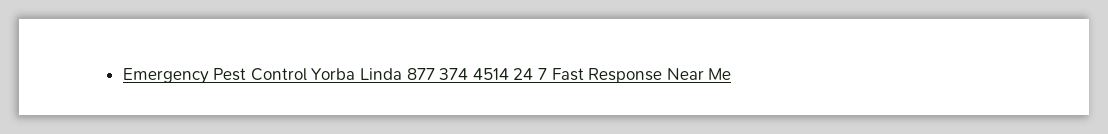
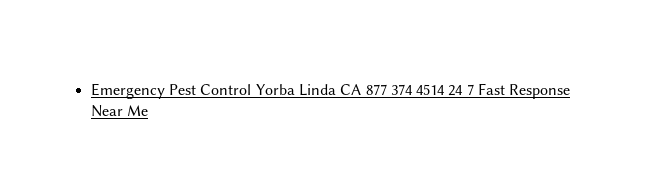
(403, 74) none -> [340,84,362,95] CA

